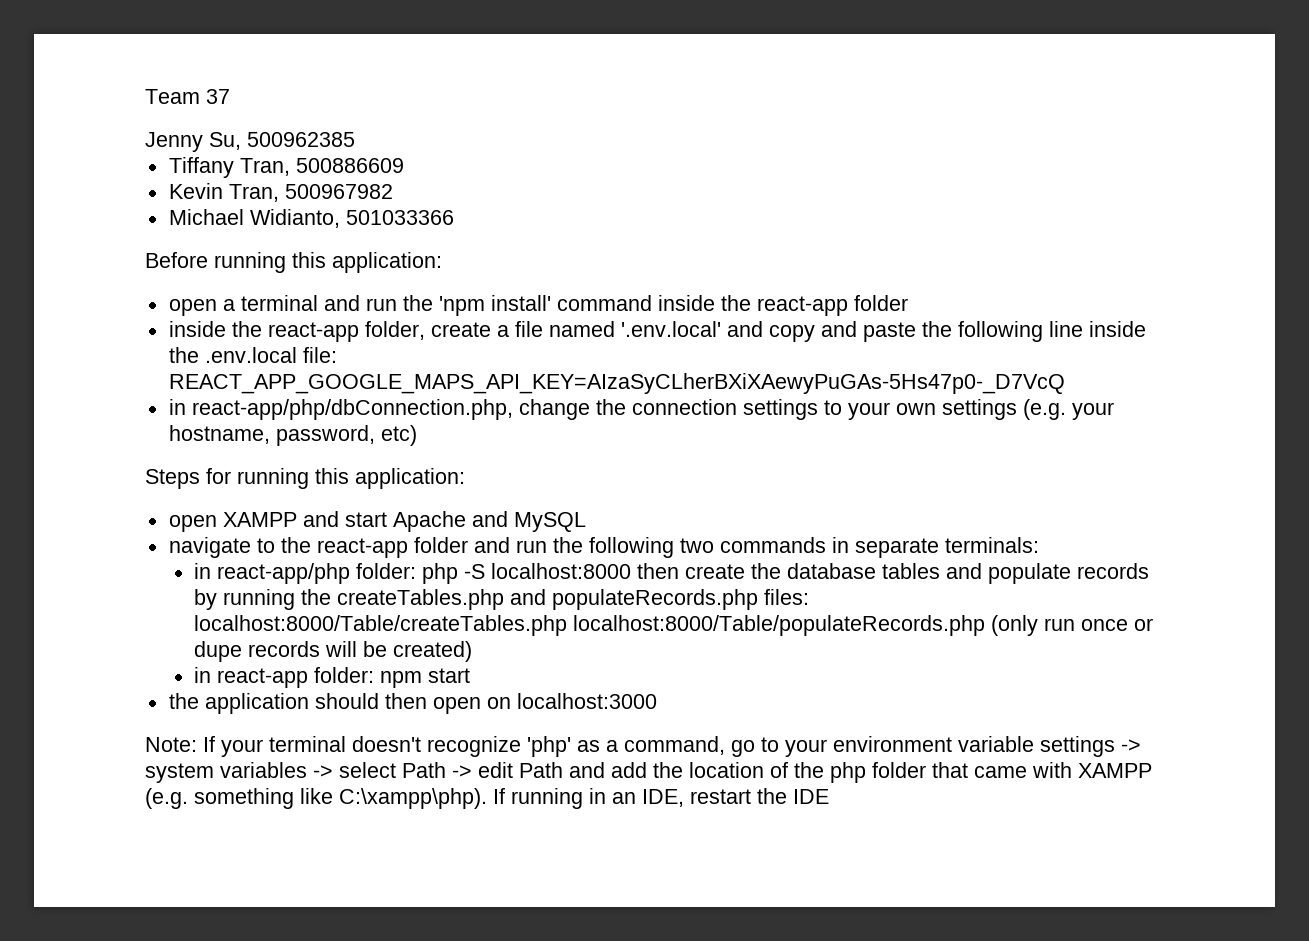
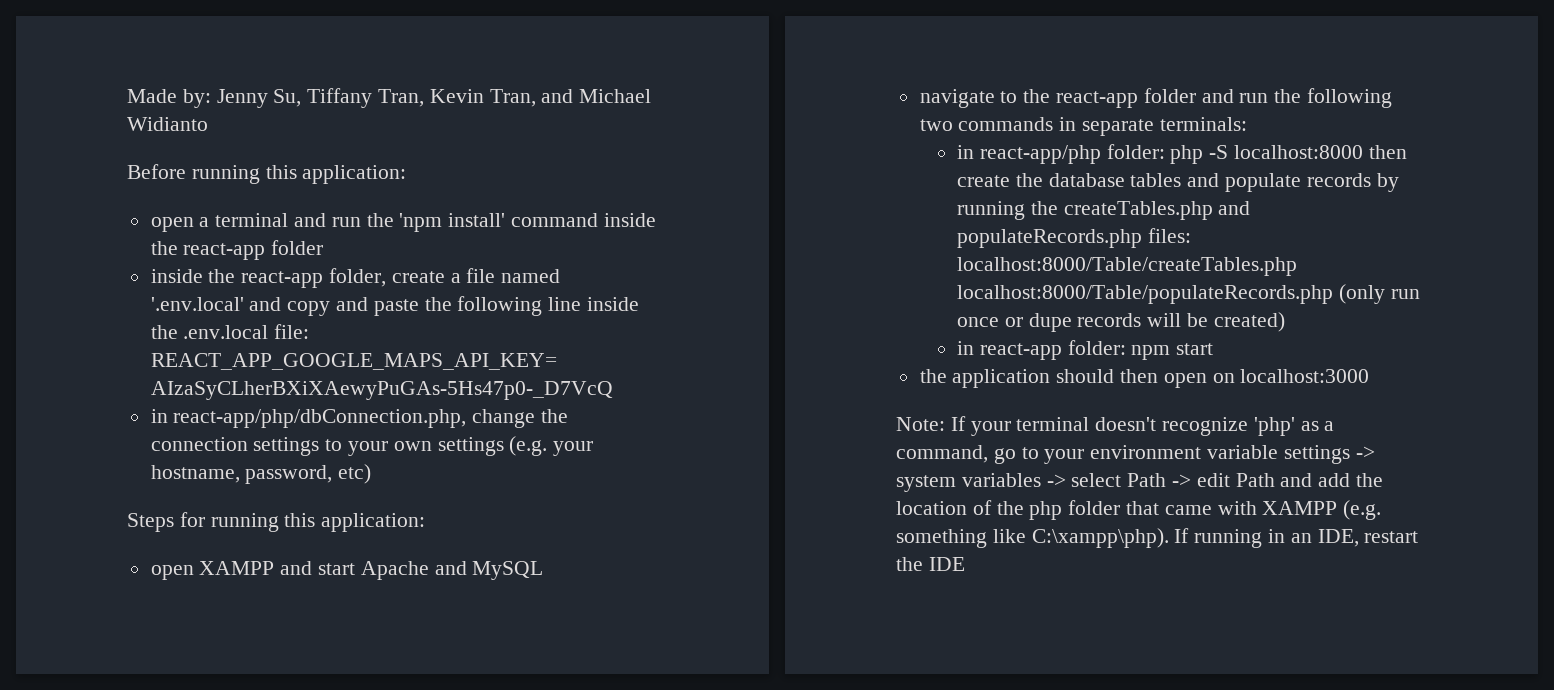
[145,89,230,104] Team 37 // -> [127,89,211,108] Made by:
[247,132,355,147] 500962385 // -> (302, 98) none
[295,158,404,173] 500886609 // -> (425, 98) none
[284,184,393,199] [168,209,454,228] 500967982 // Michael Widianto, 501033366 -> [541,89,652,103] [127,117,208,131] and Michael Widianto

